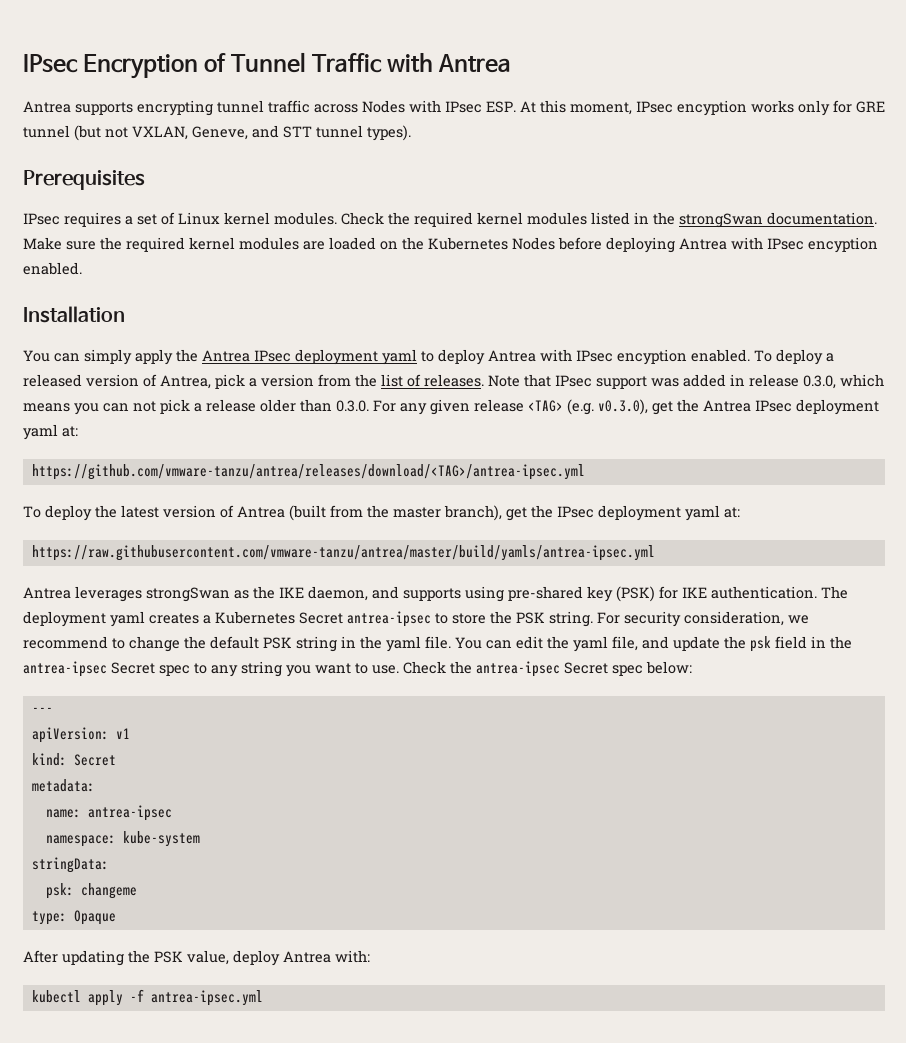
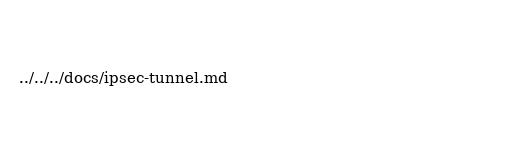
[23,52,512,79] [23,100,885,116] [23,125,411,141] [23,170,145,190] [23,212,877,228] [23,237,878,253] [23,262,82,275] [23,306,125,323] [23,349,834,365] [23,374,884,389] [23,399,879,415] [23,424,78,440] [31,464,585,480] [23,505,740,521] [31,545,655,561] [23,586,848,602] [23,611,809,627] [23,636,852,652] [23,661,692,677] [31,707,53,713] [31,727,130,743] [31,753,116,766] [31,779,95,792] [45,805,172,821] [45,831,200,847] [31,857,109,873] [45,883,137,899] [31,910,116,925] [23,950,370,966] [31,989,263,1006] IPsec Encryption of Tunnel Traffic with Antrea // Antrea supports encrypting tunnel traffic across Nodes with IPsec ESP. At this moment, IPsec encyption works only for GRE tunnel (but not VXLAN, Geneve, and STT tunnel types). // Prerequisites // IPsec requires a set of Linux kernel modules. Check the required kernel modules listed in the strongSwan documentation. Make sure the required kernel modules are loaded on the Kubernetes Nodes before deploying Antrea with IPsec encyption enabled. // Installation // You can simply apply the Antrea IPsec deployment yaml to deploy Antrea with IPsec encyption enabled. To deploy a released version of Antrea, pick a version from the list of releases. Note that IPsec support was added in release 0.3.0, which means you can not pick a release older than 0.3.0. For any given release <TAG> (e.g. v0.3.0), get the Antrea IPsec deployment yaml at: // https://github.com/vmware-tanzu/antrea/releases/download/<TAG>/antrea-ipsec.yml // To deploy the latest version of Antrea (built from the master branch), get the IPsec deployment yaml at: // https://raw.githubusercontent.com/vmware-tanzu/antrea/master/build/yamls/antrea-ipsec.yml // Antrea leverages strongSwan as the IKE daemon, and supports using pre-shared key (PSK) for IKE authentication. The deployment yaml creates a Kubernetes Secret antrea-ipsec to store the PSK string. For security consideration, we recommend to change the default PSK string in the yaml file. You can edit the yaml file, and update the psk field in the antrea-ipsec Secret spec to any string you want to use. Check the antrea-ipsec Secret spec below: // --- // apiVersion: v1 // kind: Secret // metadata: // name: antrea-ipsec // namespace: kube-system // stringData: // psk: changeme // type: Opaque // After updating the PSK value, deploy Antrea with: // kubectl apply -f antrea-ipsec.yml -> [19,71,228,86] ../../../docs/ipsec-tunnel.md

